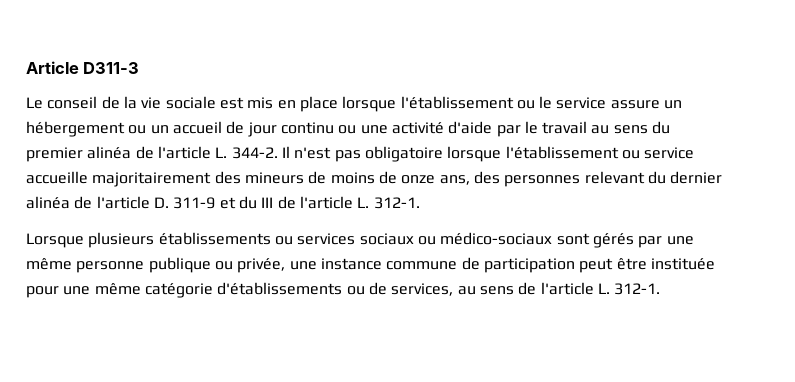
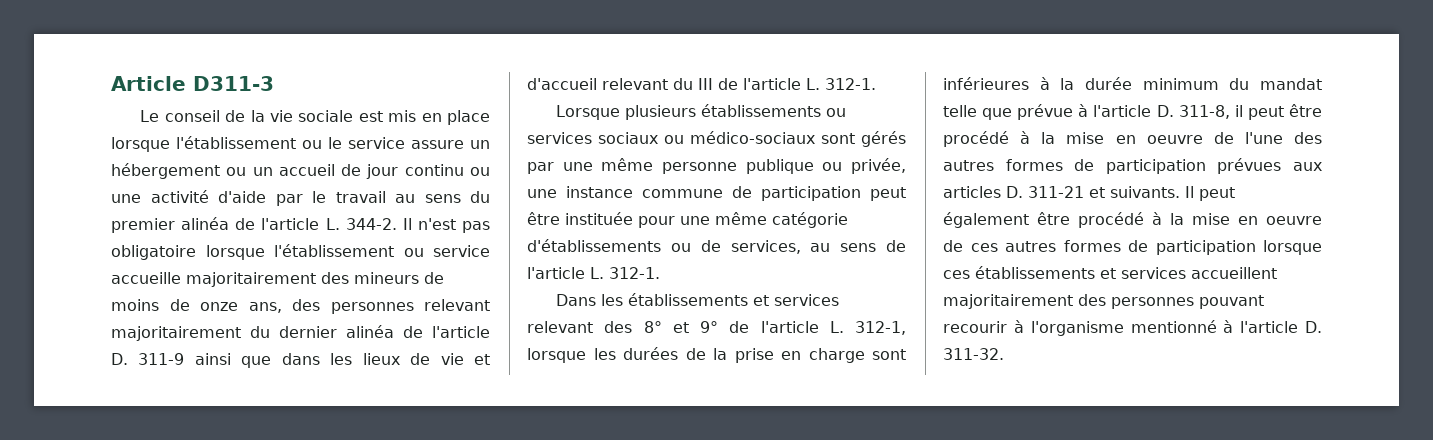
(645, 177) none -> [111,326,241,341] majoritairement
[219,197,236,209] et -> [194,353,491,368] [527,78,668,90] ainsi que dans les lieux de vie et d'accueil relevant
(661, 289) none -> [556,293,840,306] [527,321,906,335] [527,347,906,363] [943,77,1322,90] [943,104,1322,120] [943,131,1322,147] [943,158,1322,174] [943,186,1235,201] [943,212,1322,228] [943,240,1322,255] [943,266,1277,279] [943,294,1264,309] [943,320,1322,336] [943,348,1004,360] // Dans les établissements et services relevant des 8° et 9° de l'article L. 312-1, lorsque les durées de la prise en charge sont inférieures à la durée minimum du mandat telle que prévue à l'article D. 311-8, il peut être procédé à la mise en oeuvre de l'une des autres formes de participation prévues aux articles D. 311-21 et suivants. Il peut également être procédé à la mise en oeuvre de ces autres formes de participation lorsque ces établissements et services accueillent majoritairement des personnes pouvant recourir à l'organisme mentionné à l'article D. 311-32.

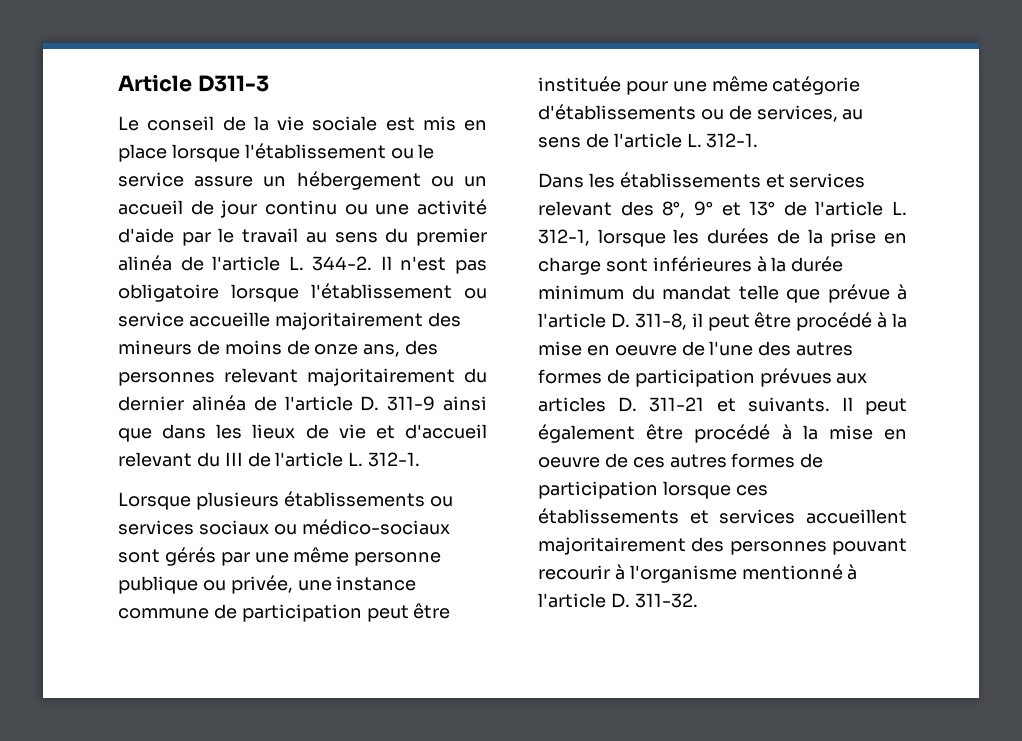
[643,321,718,333] 8° et 9° -> [662,201,776,218] 8°, 9° et 13°

